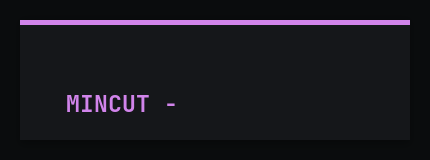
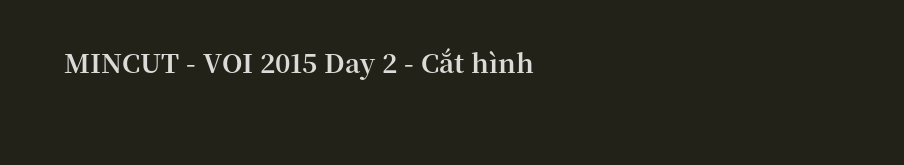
(178, 107) none -> [203,48,535,80] VOI 2015 Day 2 - Cắt hình

